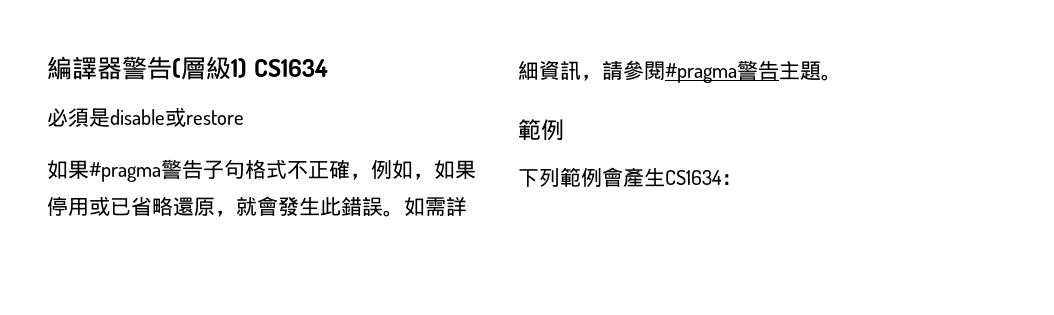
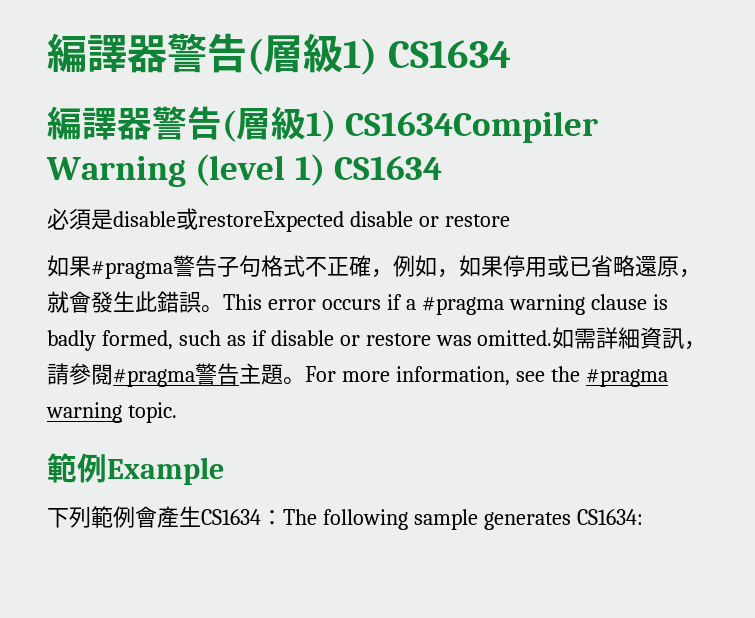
(328, 68) none -> [47,106,599,143] [46,154,442,187] // 編譯器警告(層級1) CS1634Compiler Warning (level 1) CS1634
(186, 117) none -> [198,211,439,232] restoreExpected disable or
(404, 213) none -> [223,294,668,315] [47,330,553,351] This error occurs if a #pragma warning clause is badly formed, such as if disable or restore was omitted.
[518,119,564,141] // 範例 -> [305,366,668,387] [46,402,177,423] [47,453,224,485] For more information, see the #pragma warning topic. // 範例Example
(742, 179) none -> [283,509,643,530] The following sample generates CS1634:

